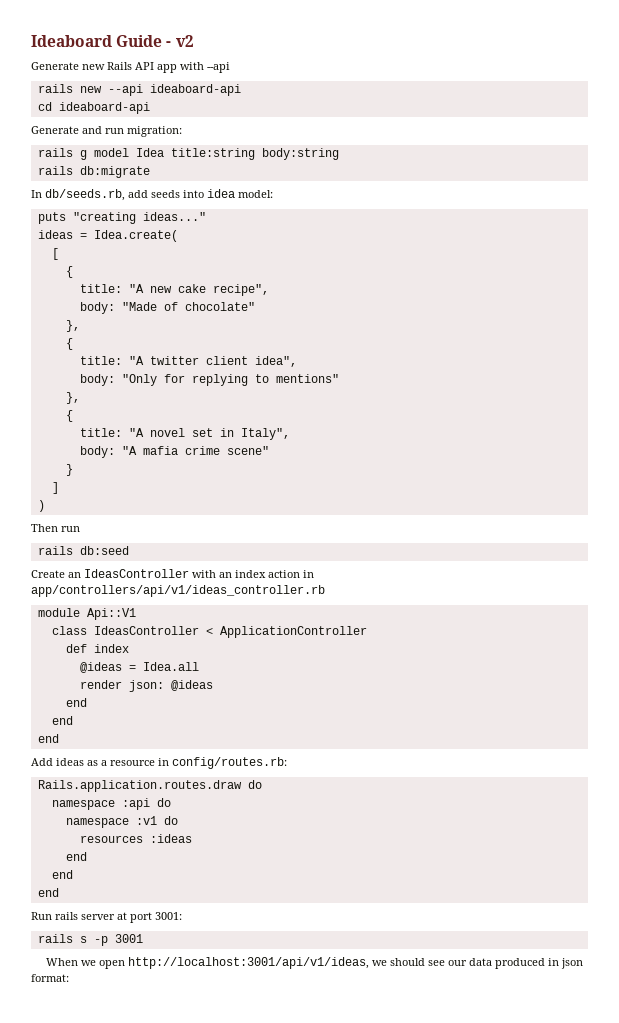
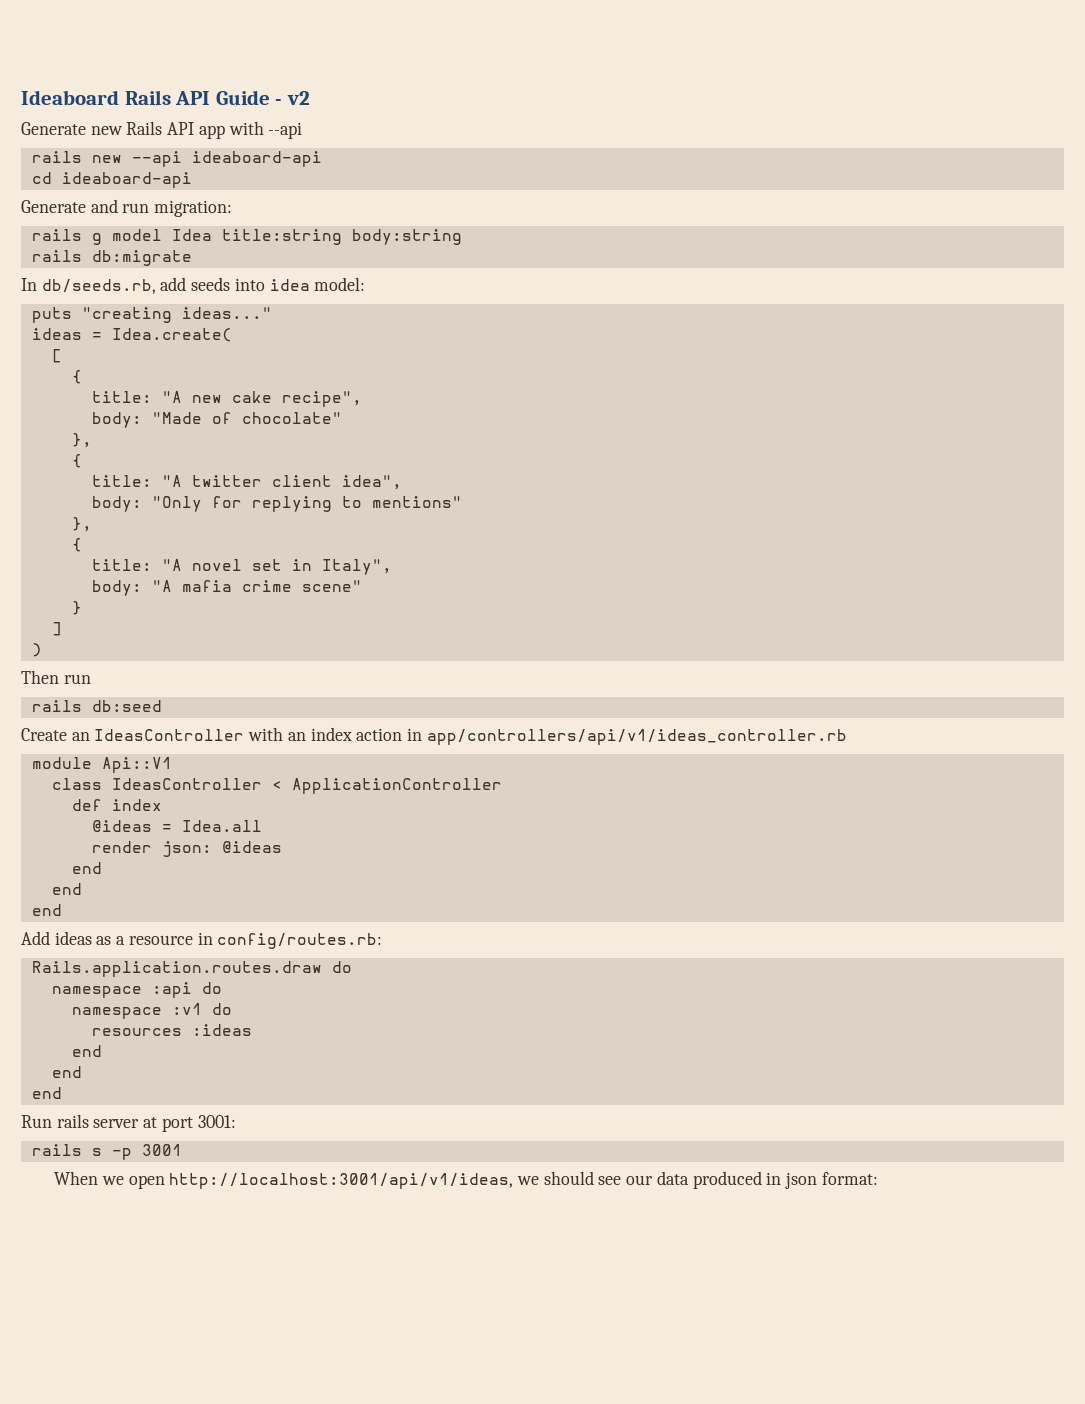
(112, 41) none -> [124,90,211,105] Rails API

